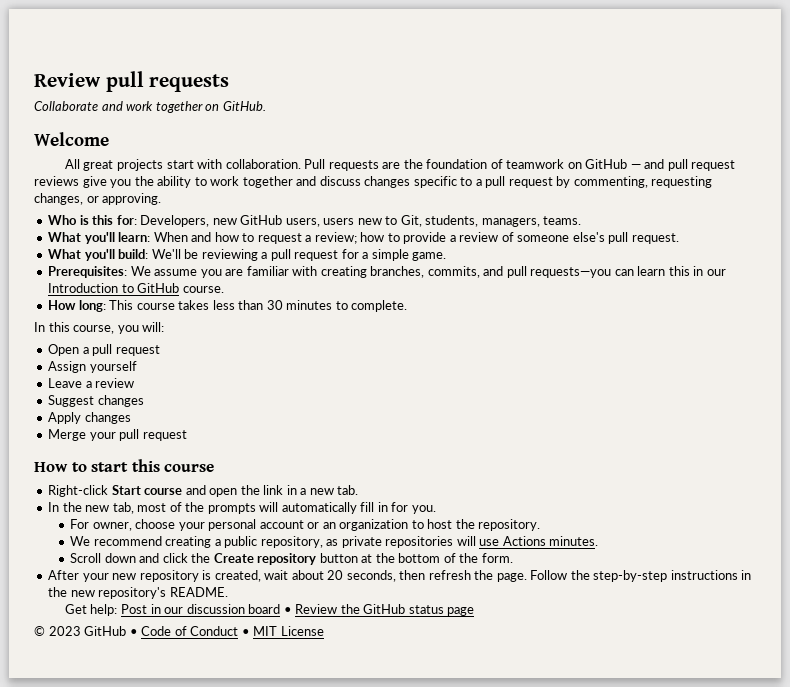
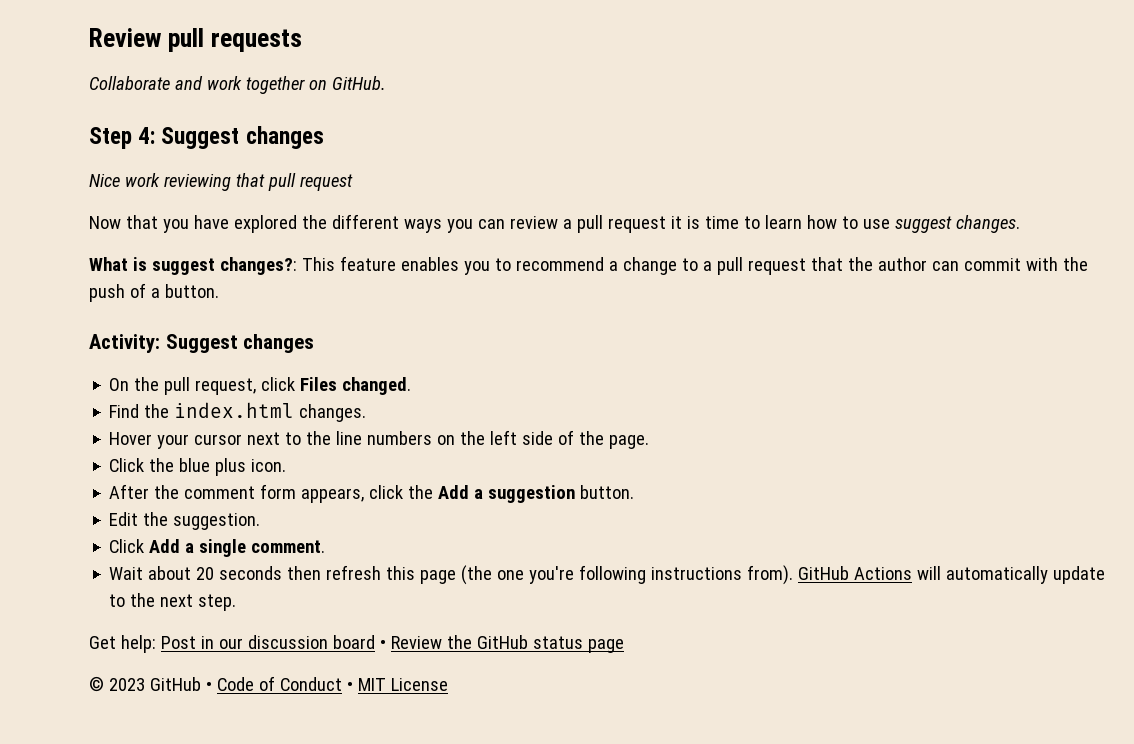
[34,132,109,146] [64,159,736,171] [34,176,713,188] [34,193,162,205] [48,215,582,227] [48,232,679,244] [48,249,447,261] [48,266,726,278] [48,283,224,293] [48,300,408,312] [34,322,165,334] [48,344,160,356] [48,361,137,373] [48,378,135,388] [48,395,144,407] [48,412,131,424] [48,429,187,441] [34,459,215,472] [48,485,359,497] [48,502,436,514] [70,519,541,531] [70,536,599,548] [70,553,513,565] [48,570,752,582] [48,587,228,599] Welcome // All great projects start with collaboration. Pull requests are the foundation of teamwork on GitHub — and pull request reviews give you the ability to work together and discuss changes specific to a pull request by commenting, requesting changes, or approving. // Who is this for: Developers, new GitHub users, users new to Git, students, managers, teams. // What you'll learn: When and how to request a review; how to provide a review of someone else's pull request. // What you'll build: We'll be reviewing a pull request for a simple game. // Prerequisites: We assume you are familiar with creating branches, commits, and pull requests—you can learn this in our Introduction to GitHub course. // How long: This course takes less than 30 minutes to complete. // In this course, you will: // Open a pull request // Assign yourself // Leave a review // Suggest changes // Apply changes // Merge your pull request // How to start this course // Right-click Start course and open the link in a new tab. // In the new tab, most of the prompts will automatically fill in for you. // For owner, choose your personal account or an organization to host the repository. // We recommend creating a public repository, as private repositories will use Actions minutes. // Scroll down and click the Create repository button at the bottom of the form. // After your new repository is created, wait about 20 seconds, then refresh the page. Follow the step-by-step instructions in the new repository's README. -> [89,126,324,149] [89,173,353,191] [89,214,1020,233] [89,256,1088,275] [89,283,219,302] [89,334,315,353] [109,377,412,395] [109,402,367,422] [109,430,650,449] [109,458,287,476] [109,484,635,503] [109,512,261,530] [109,539,326,557] [109,565,1106,585] [109,593,237,611] Step 4: Suggest changes // Nice work reviewing that pull request // Now that you have explored the different ways you can review a pull request it is time to learn how to use suggest changes. // What is suggest changes?: This feature enables you to recommend a change to a pull request that the author can commit with the push of a button. // Activity: Suggest changes // On the pull request, click Files changed. // Find the index.html changes. // Hover your cursor next to the line numbers on the left side of the page. // Click the blue plus icon. // After the comment form appears, click the Add a suggestion button. // Edit the suggestion. // Click Add a single comment. // Wait about 20 seconds then refresh this page (the one you're following instructions from). GitHub Actions will automatically update to the next step.

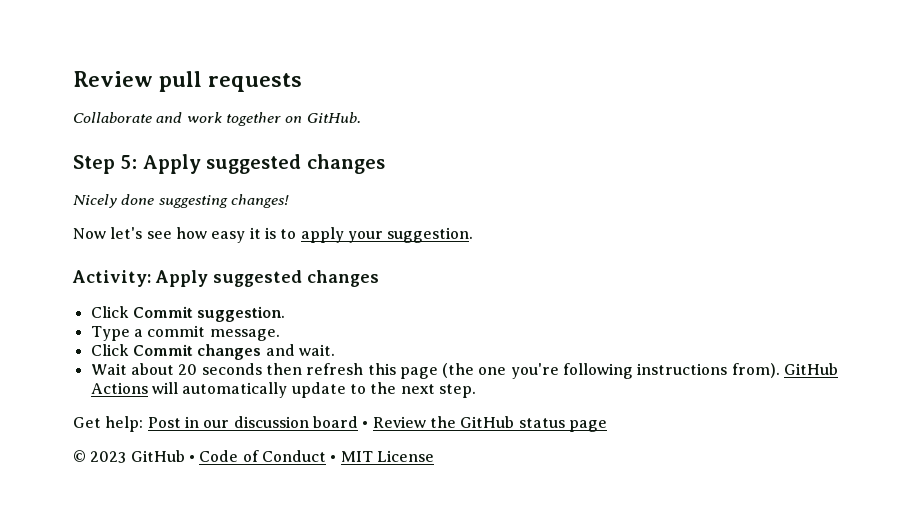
[138,126,324,149] [89,173,353,191] [89,214,1020,233] [89,256,1088,275] [89,283,219,302] 4: Suggest changes // Nice work reviewing that pull request // Now that you have explored the different ways you can review a pull request it is time to learn how to use suggest changes. // What is suggest changes?: This feature enables you to recommend a change to a pull request that the author can commit with the push of a button. -> [120,154,385,174] [73,194,289,208] [73,227,474,243] 5: Apply suggested changes // Nicely done suggesting changes! // Now let's see how easy it is to apply your suggestion.
[165,334,315,353] [109,377,412,395] [109,402,367,422] [109,430,650,449] [109,458,287,476] [109,484,635,503] [109,512,261,530] [109,539,326,557] Suggest changes // On the pull request, click Files changed. // Find the index.html changes. // Hover your cursor next to the line numbers on the left side of the page. // Click the blue plus icon. // After the comment form appears, click the Add a suggestion button. // Edit the suggestion. // Click Add a single comment. -> [155,270,379,287] [90,306,286,322] [90,325,280,341] [90,344,335,360] Apply suggested changes // Click Commit suggestion. // Type a commit message. // Click Commit changes and wait.

